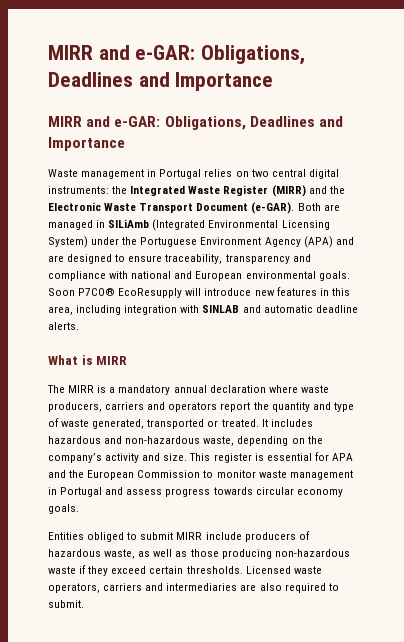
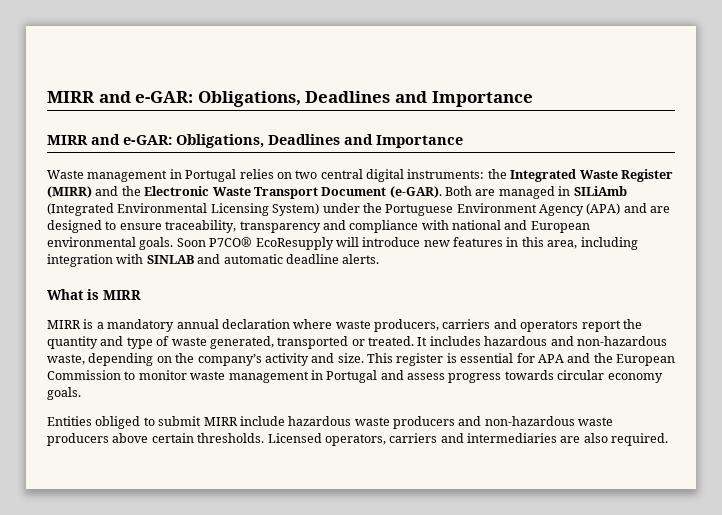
[47,385,65,393] The -> (141, 295) none
[244,531,310,542] [48,549,350,559] [48,565,147,576] producers of hazardous waste, as well as those producing non-hazardous waste if they exceed -> [288,416,614,429] [47,433,149,446] hazardous waste producers and non-hazardous waste producers above
[293,566,322,574] waste -> (322, 438) none
[284,583,339,593] [48,600,84,608] required to submit. -> [611,433,669,446] required.

